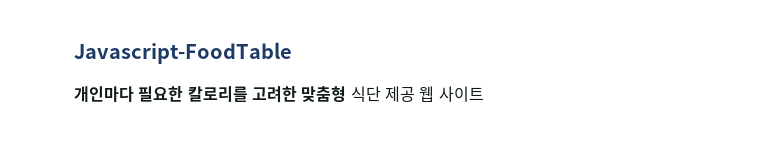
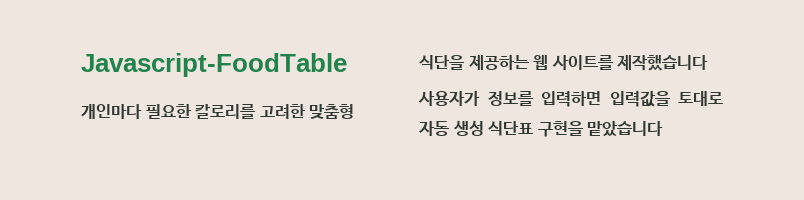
[350,86,484,102] 식단 제공 웹 사이트 -> [419,55,709,71] [418,91,723,107] [418,120,664,137] 식단을 제공하는 웹 사이트를 제작했습니다 // 사용자가 정보를 입력하면 입력값을 토대로 자동 생성 식단표 구현을 맡았습니다

